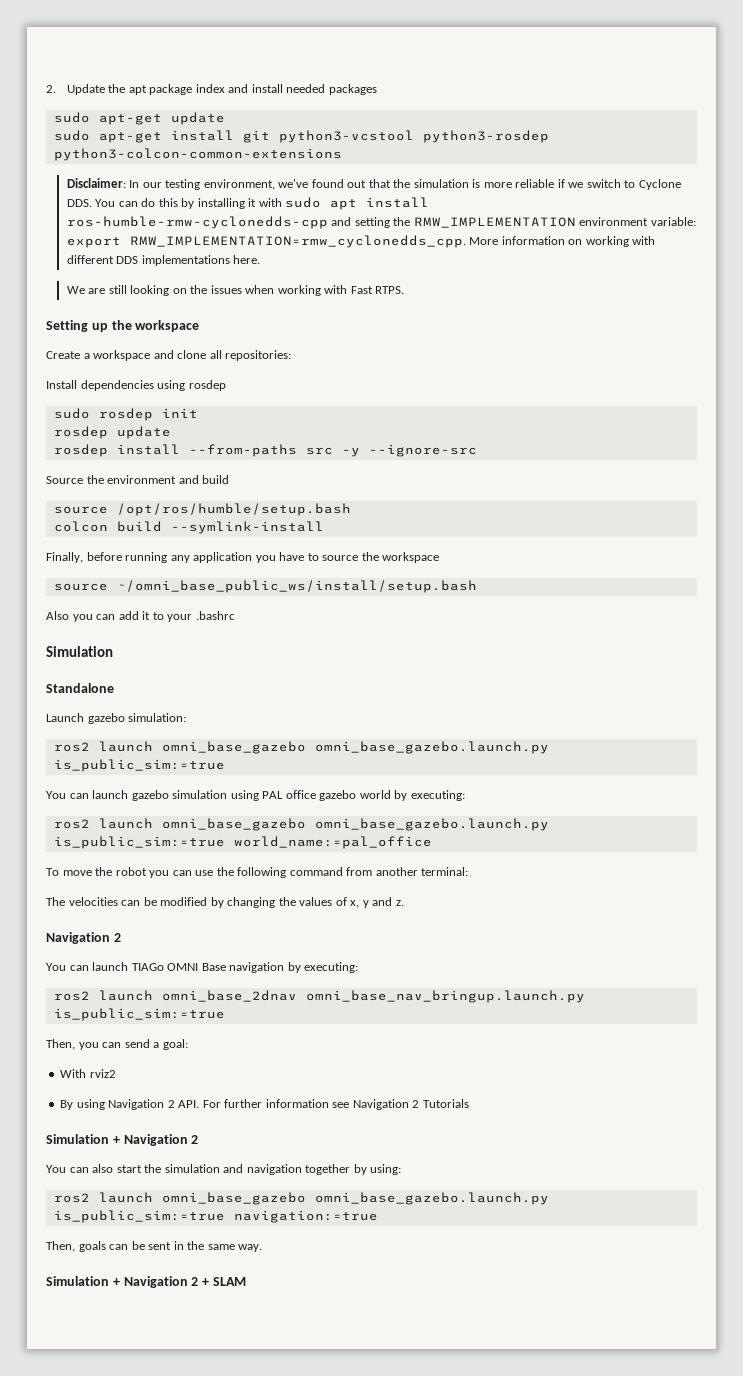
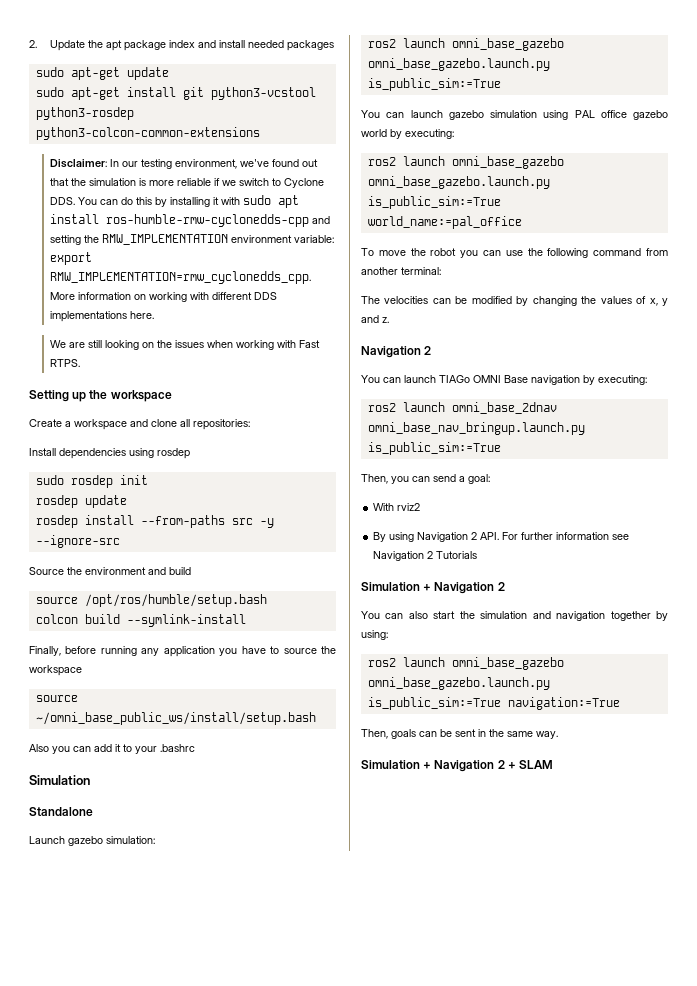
[53,759,225,772] is_public_sim:=true -> [367,78,501,91] is_public_sim:=True
[53,836,225,849] is_public_sim:=true -> [367,196,501,209] is_public_sim:=True
[53,1008,225,1021] is_public_sim:=true -> [367,442,501,455] is_public_sim:=True
[53,1210,378,1223] is_public_sim:=true navigation:=true -> [367,697,620,710] is_public_sim:=True navigation:=True

